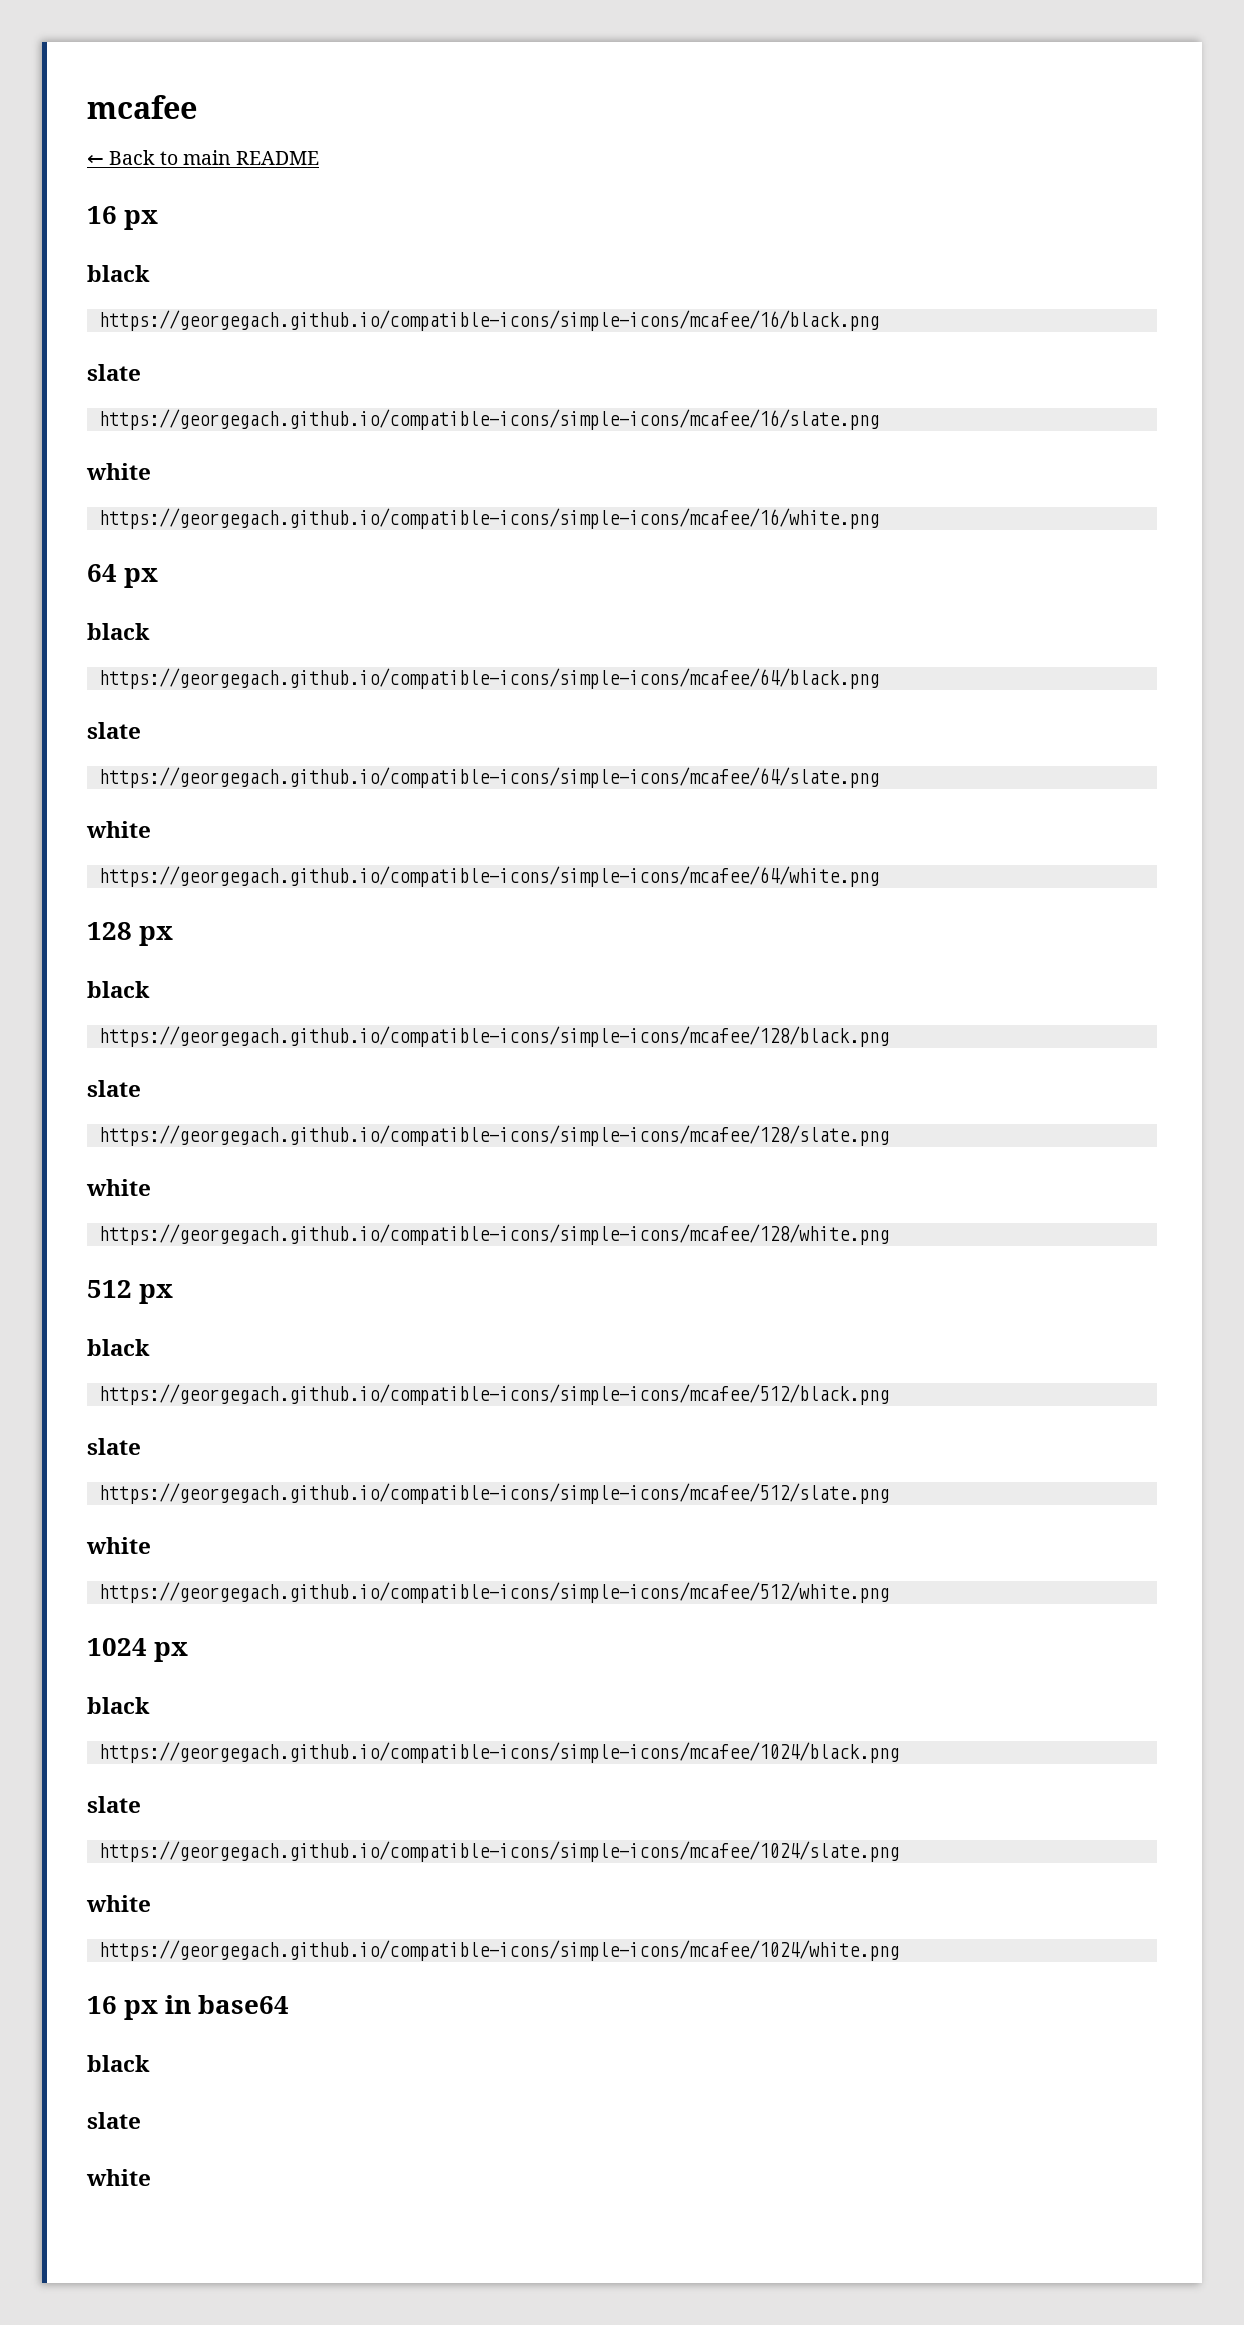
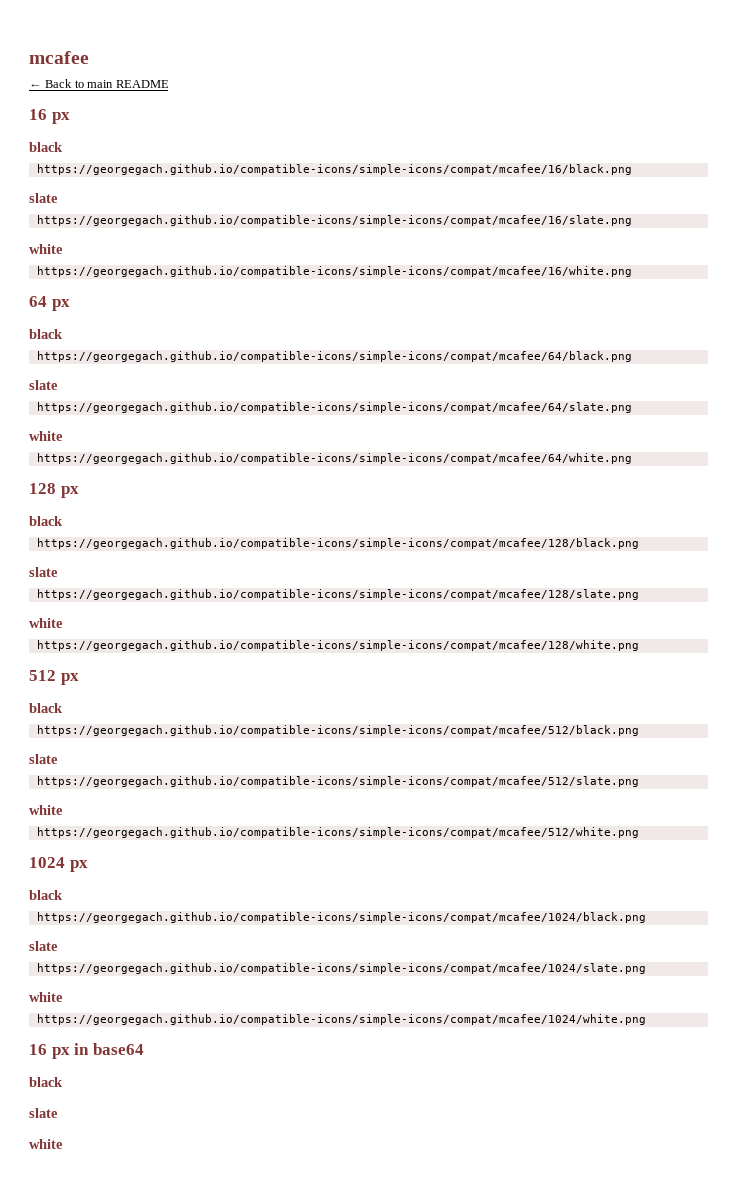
[98,310,879,331] [87,364,141,381] [98,409,879,430] [86,463,151,480] [98,508,879,529] https://georgegach.github.io/compatible-icons/simple-icons/mcafee/16/black.png // slate // https://georgegach.github.io/compatible-icons/simple-icons/mcafee/16/slate.png // white // https://georgegach.github.io/compatible-icons/simple-icons/mcafee/16/white.png -> [36,164,632,175] [29,193,58,203] [36,215,632,226] [29,244,63,254] [36,266,632,277] https://georgegach.github.io/compatible-icons/simple-icons/compat/mcafee/16/black.png // slate // https://georgegach.github.io/compatible-icons/simple-icons/compat/mcafee/16/slate.png // white // https://georgegach.github.io/compatible-icons/simple-icons/compat/mcafee/16/white.png
[98,668,879,689] [87,722,141,739] [98,767,879,788] [86,821,151,838] [98,866,879,887] https://georgegach.github.io/compatible-icons/simple-icons/mcafee/64/black.png // slate // https://georgegach.github.io/compatible-icons/simple-icons/mcafee/64/slate.png // white // https://georgegach.github.io/compatible-icons/simple-icons/mcafee/64/white.png -> [36,351,632,362] [29,380,58,390] [36,402,632,413] [29,431,63,441] [36,453,632,464] https://georgegach.github.io/compatible-icons/simple-icons/compat/mcafee/64/black.png // slate // https://georgegach.github.io/compatible-icons/simple-icons/compat/mcafee/64/slate.png // white // https://georgegach.github.io/compatible-icons/simple-icons/compat/mcafee/64/white.png
[98,1026,889,1047] [87,1080,141,1097] [98,1125,889,1146] [86,1179,151,1196] [98,1224,889,1245] https://georgegach.github.io/compatible-icons/simple-icons/mcafee/128/black.png // slate // https://georgegach.github.io/compatible-icons/simple-icons/mcafee/128/slate.png // white // https://georgegach.github.io/compatible-icons/simple-icons/mcafee/128/white.png -> [36,538,639,549] [29,567,58,577] [36,589,639,600] [29,618,63,628] [36,640,639,651] https://georgegach.github.io/compatible-icons/simple-icons/compat/mcafee/128/black.png // slate // https://georgegach.github.io/compatible-icons/simple-icons/compat/mcafee/128/slate.png // white // https://georgegach.github.io/compatible-icons/simple-icons/compat/mcafee/128/white.png
[98,1384,889,1405] [87,1438,141,1455] [98,1483,889,1504] [86,1537,151,1554] [98,1582,889,1603] https://georgegach.github.io/compatible-icons/simple-icons/mcafee/512/black.png // slate // https://georgegach.github.io/compatible-icons/simple-icons/mcafee/512/slate.png // white // https://georgegach.github.io/compatible-icons/simple-icons/mcafee/512/white.png -> [36,725,639,736] [29,754,58,764] [36,776,639,787] [29,805,63,815] [36,827,639,838] https://georgegach.github.io/compatible-icons/simple-icons/compat/mcafee/512/black.png // slate // https://georgegach.github.io/compatible-icons/simple-icons/compat/mcafee/512/slate.png // white // https://georgegach.github.io/compatible-icons/simple-icons/compat/mcafee/512/white.png
[98,1742,899,1763] [87,1796,141,1813] [98,1841,899,1862] [86,1895,151,1912] [98,1940,899,1961] https://georgegach.github.io/compatible-icons/simple-icons/mcafee/1024/black.png // slate // https://georgegach.github.io/compatible-icons/simple-icons/mcafee/1024/slate.png // white // https://georgegach.github.io/compatible-icons/simple-icons/mcafee/1024/white.png -> [36,912,646,923] [29,941,58,951] [36,963,646,974] [29,992,63,1002] [36,1014,646,1025] https://georgegach.github.io/compatible-icons/simple-icons/compat/mcafee/1024/black.png // slate // https://georgegach.github.io/compatible-icons/simple-icons/compat/mcafee/1024/slate.png // white // https://georgegach.github.io/compatible-icons/simple-icons/compat/mcafee/1024/white.png

